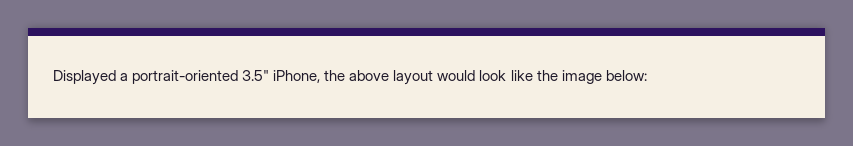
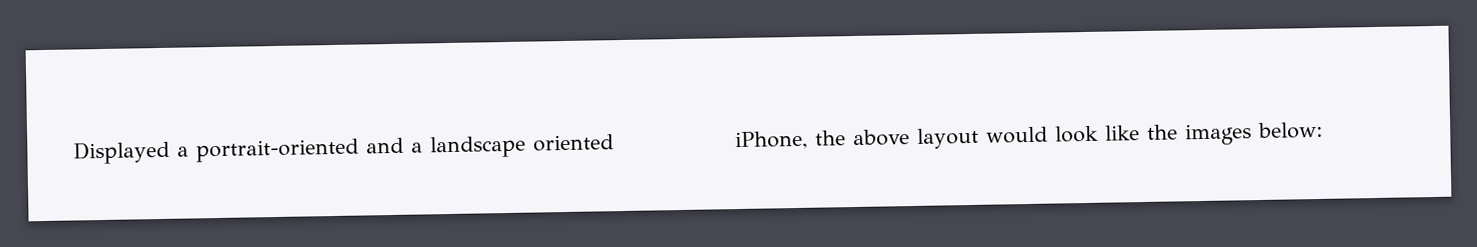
[242,70,270,81] 3.5" -> [366,134,614,159] and a landscape oriented
[561,70,602,84] image -> [1185,123,1252,146] images

